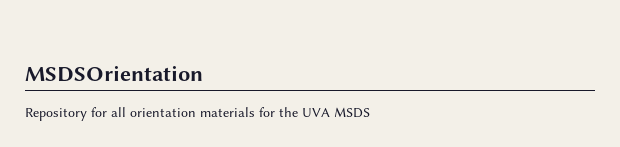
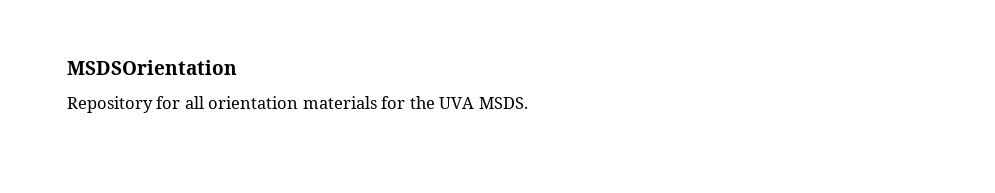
[334,107,370,118] MSDS -> [478,97,528,109] MSDS.

